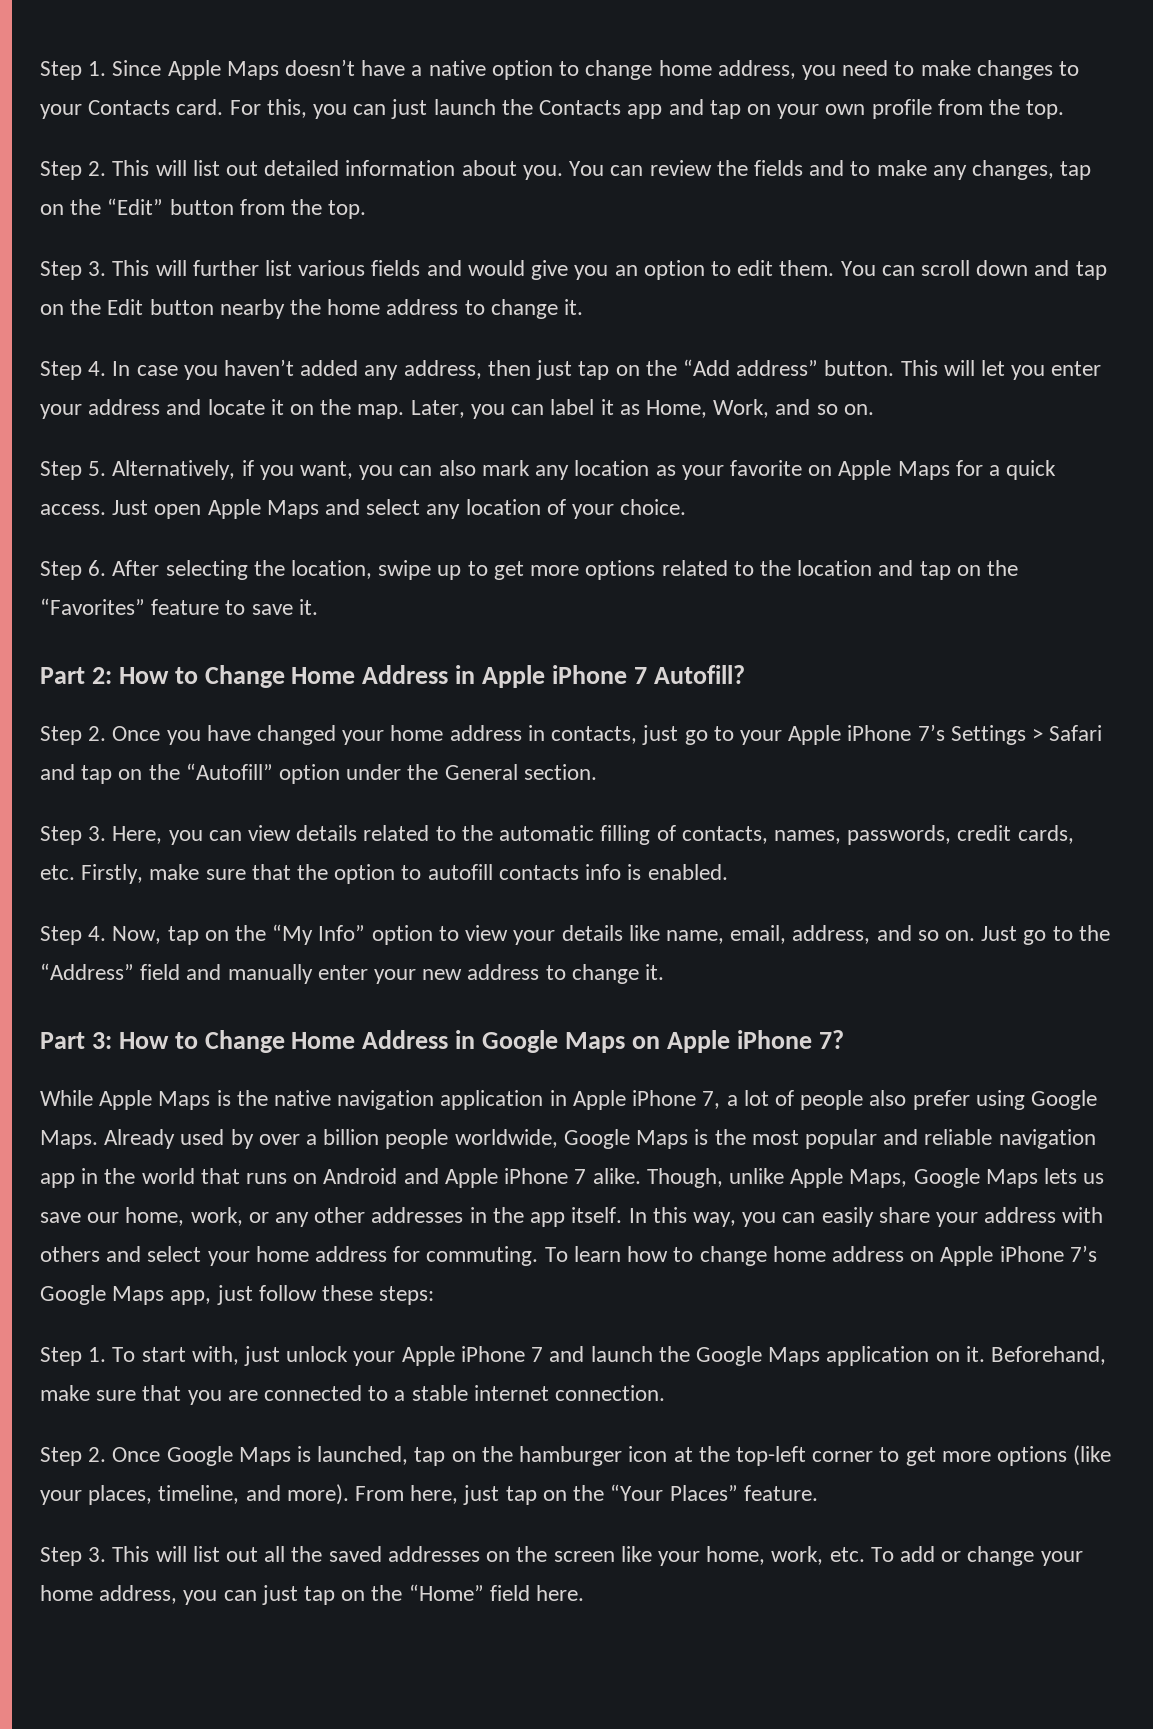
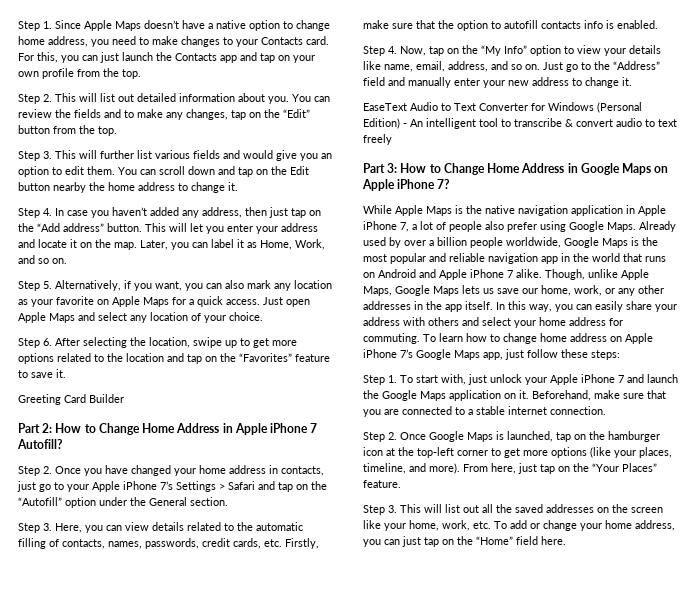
(318, 607) none -> [18,394,124,405] // Greeting Card Builder
(665, 972) none -> [363,102,642,113] [363,118,677,129] [363,134,392,145] // EaseText Audio to Text Converter for Windows (Personal Edition) - An intelligent tool to transcribe & convert audio to text freely

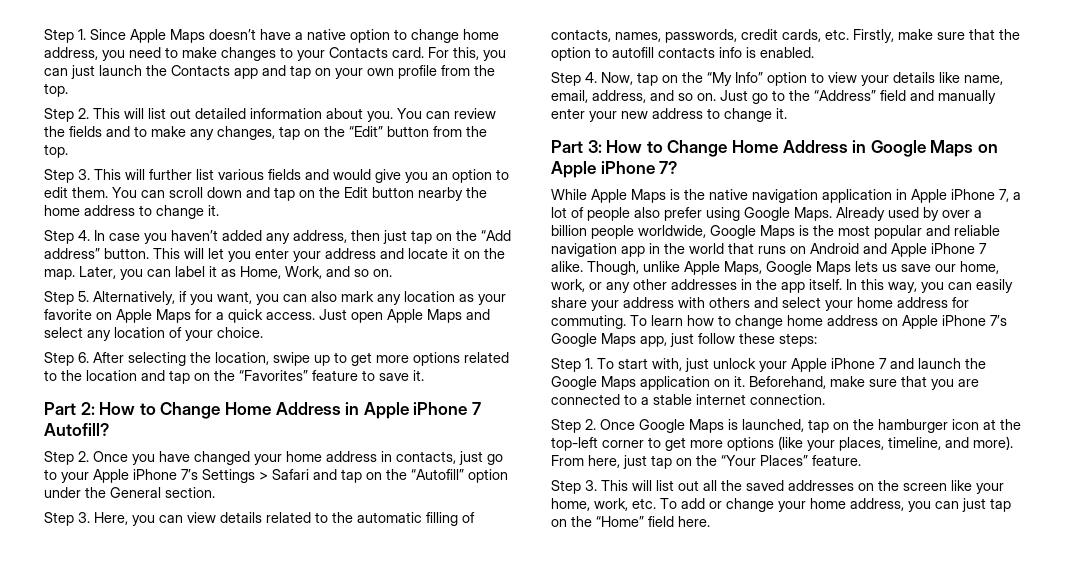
[18,394,124,405] // Greeting Card Builder -> (424, 375) none
[363,102,642,113] [363,118,677,129] [363,134,392,145] // EaseText Audio to Text Converter for Windows (Personal Edition) - An intelligent tool to transcribe & convert audio to text freely -> (787, 113) none

